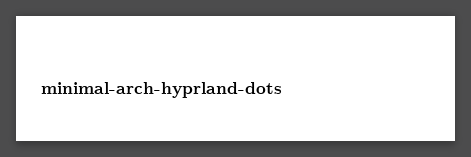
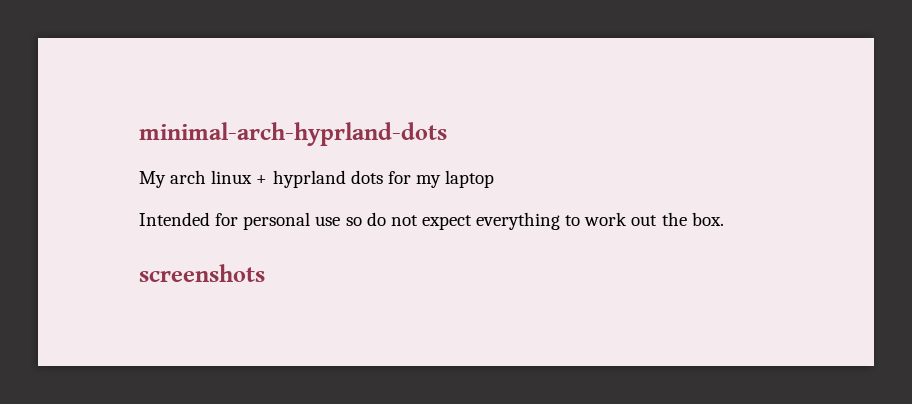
(282, 90) none -> [139,170,495,188] [139,212,724,230] [139,264,265,282] // My arch linux + hyprland dots for my laptop // Intended for personal use so do not expect everything to work out the box. // screenshots

